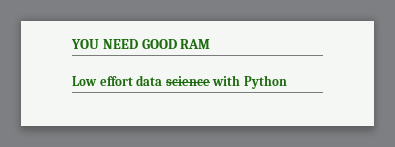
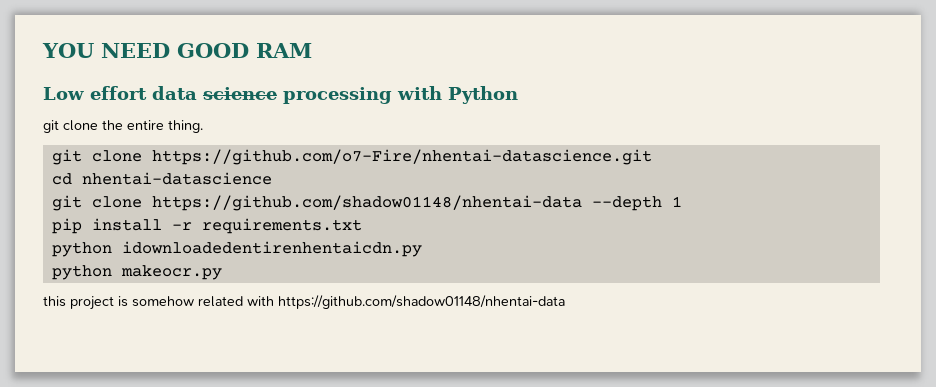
(210, 81) none -> [283,87,392,104] processing
(287, 82) none -> [43,120,203,133] [51,149,652,165] [51,172,272,185] [51,195,682,211] [51,218,362,234] [51,241,422,257] [51,265,222,280] [43,295,565,310] // git clone the entire thing. // git clone https://github.com/o7-Fire/nhentai-datascience.git // cd nhentai-datascience // git clone https://github.com/shadow01148/nhentai-data --depth 1 // pip install -r requirements.txt // python idownloadedentirenhentaicdn.py // python makeocr.py // this project is somehow related with https://github.com/shadow01148/nhentai-data

